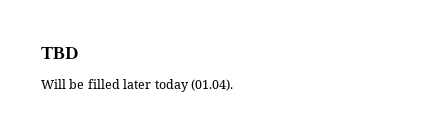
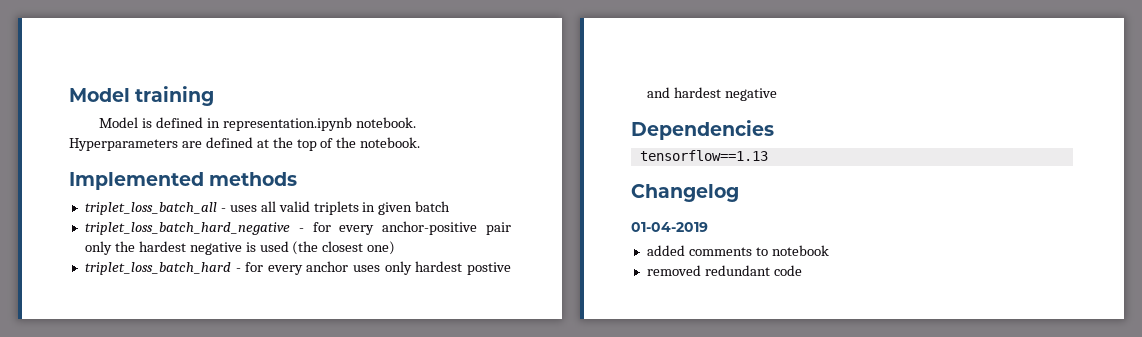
[41,46,79,59] [41,79,233,92] TBD // Will be filled later today (01.04). -> [69,86,215,106] [99,117,416,131] [69,137,421,151] [69,172,298,190] [84,201,451,215] [84,221,511,235] [84,241,396,255] [84,261,512,275] [646,87,777,101] [631,120,774,140] [639,150,768,161] [631,184,739,202] [631,222,708,232] [646,245,829,256] [646,265,802,276] Model training // Model is defined in representation.ipynb notebook. Hyperparameters are defined at the top of the notebook. // Implemented methods // triplet_loss_batch_all - uses all valid triplets in given batch // triplet_loss_batch_hard_negative - for every anchor-positive pair only the hardest negative is used (the closest one) // triplet_loss_batch_hard - for every anchor uses only hardest postive and hardest negative // Dependencies // tensorflow==1.13 // Changelog // 01-04-2019 // added comments to notebook // removed redundant code

